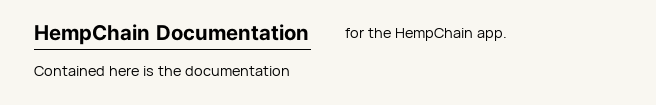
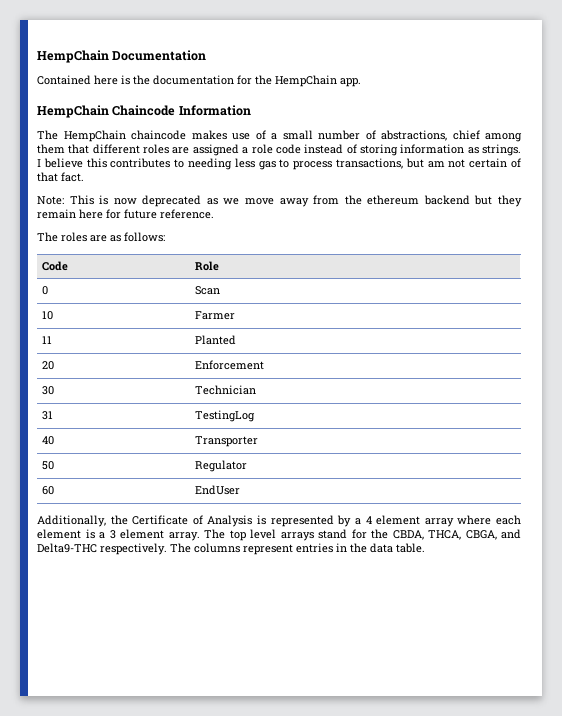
(507, 35) none -> [37,105,251,118] [37,130,522,142] [37,144,521,156] [37,158,522,170] [37,172,84,182] [37,195,522,207] [37,209,214,219] [37,232,165,242] [42,261,69,271] [195,261,220,271] [42,286,49,295] [195,286,221,295] [42,311,54,320] [195,311,236,320] [42,336,53,344] [195,335,237,345] [42,361,55,370] [195,360,265,370] [42,386,55,395] [195,385,257,395] [42,411,54,420] [195,410,256,422] [42,436,55,445] [195,436,259,447] [42,461,55,470] [195,460,248,472] [42,486,55,495] [195,485,241,495] [37,515,522,527] [37,529,521,541] [37,543,425,555] // HempChain Chaincode Information // The HempChain chaincode makes use of a small number of abstractions, chief among them that different roles are assigned a role code instead of storing information as strings. I believe this contributes to needing less gas to process transactions, but am not certain of that fact. // Note: This is now deprecated as we move away from the ethereum backend but they remain here for future reference. // The roles are as follows: // Code | Role // 0 | Scan // 10 | Farmer // 11 | Planted // 20 | Enforcement // 30 | Technician // 31 | TestingLog // 40 | Transporter // 50 | Regulator // 60 | EndUser // Additionally, the Certificate of Analysis is represented by a 4 element array where each element is a 3 element array. The top level arrays stand for the CBDA, THCA, CBGA, and Delta9-THC respectively. The columns represent entries in the data table.

